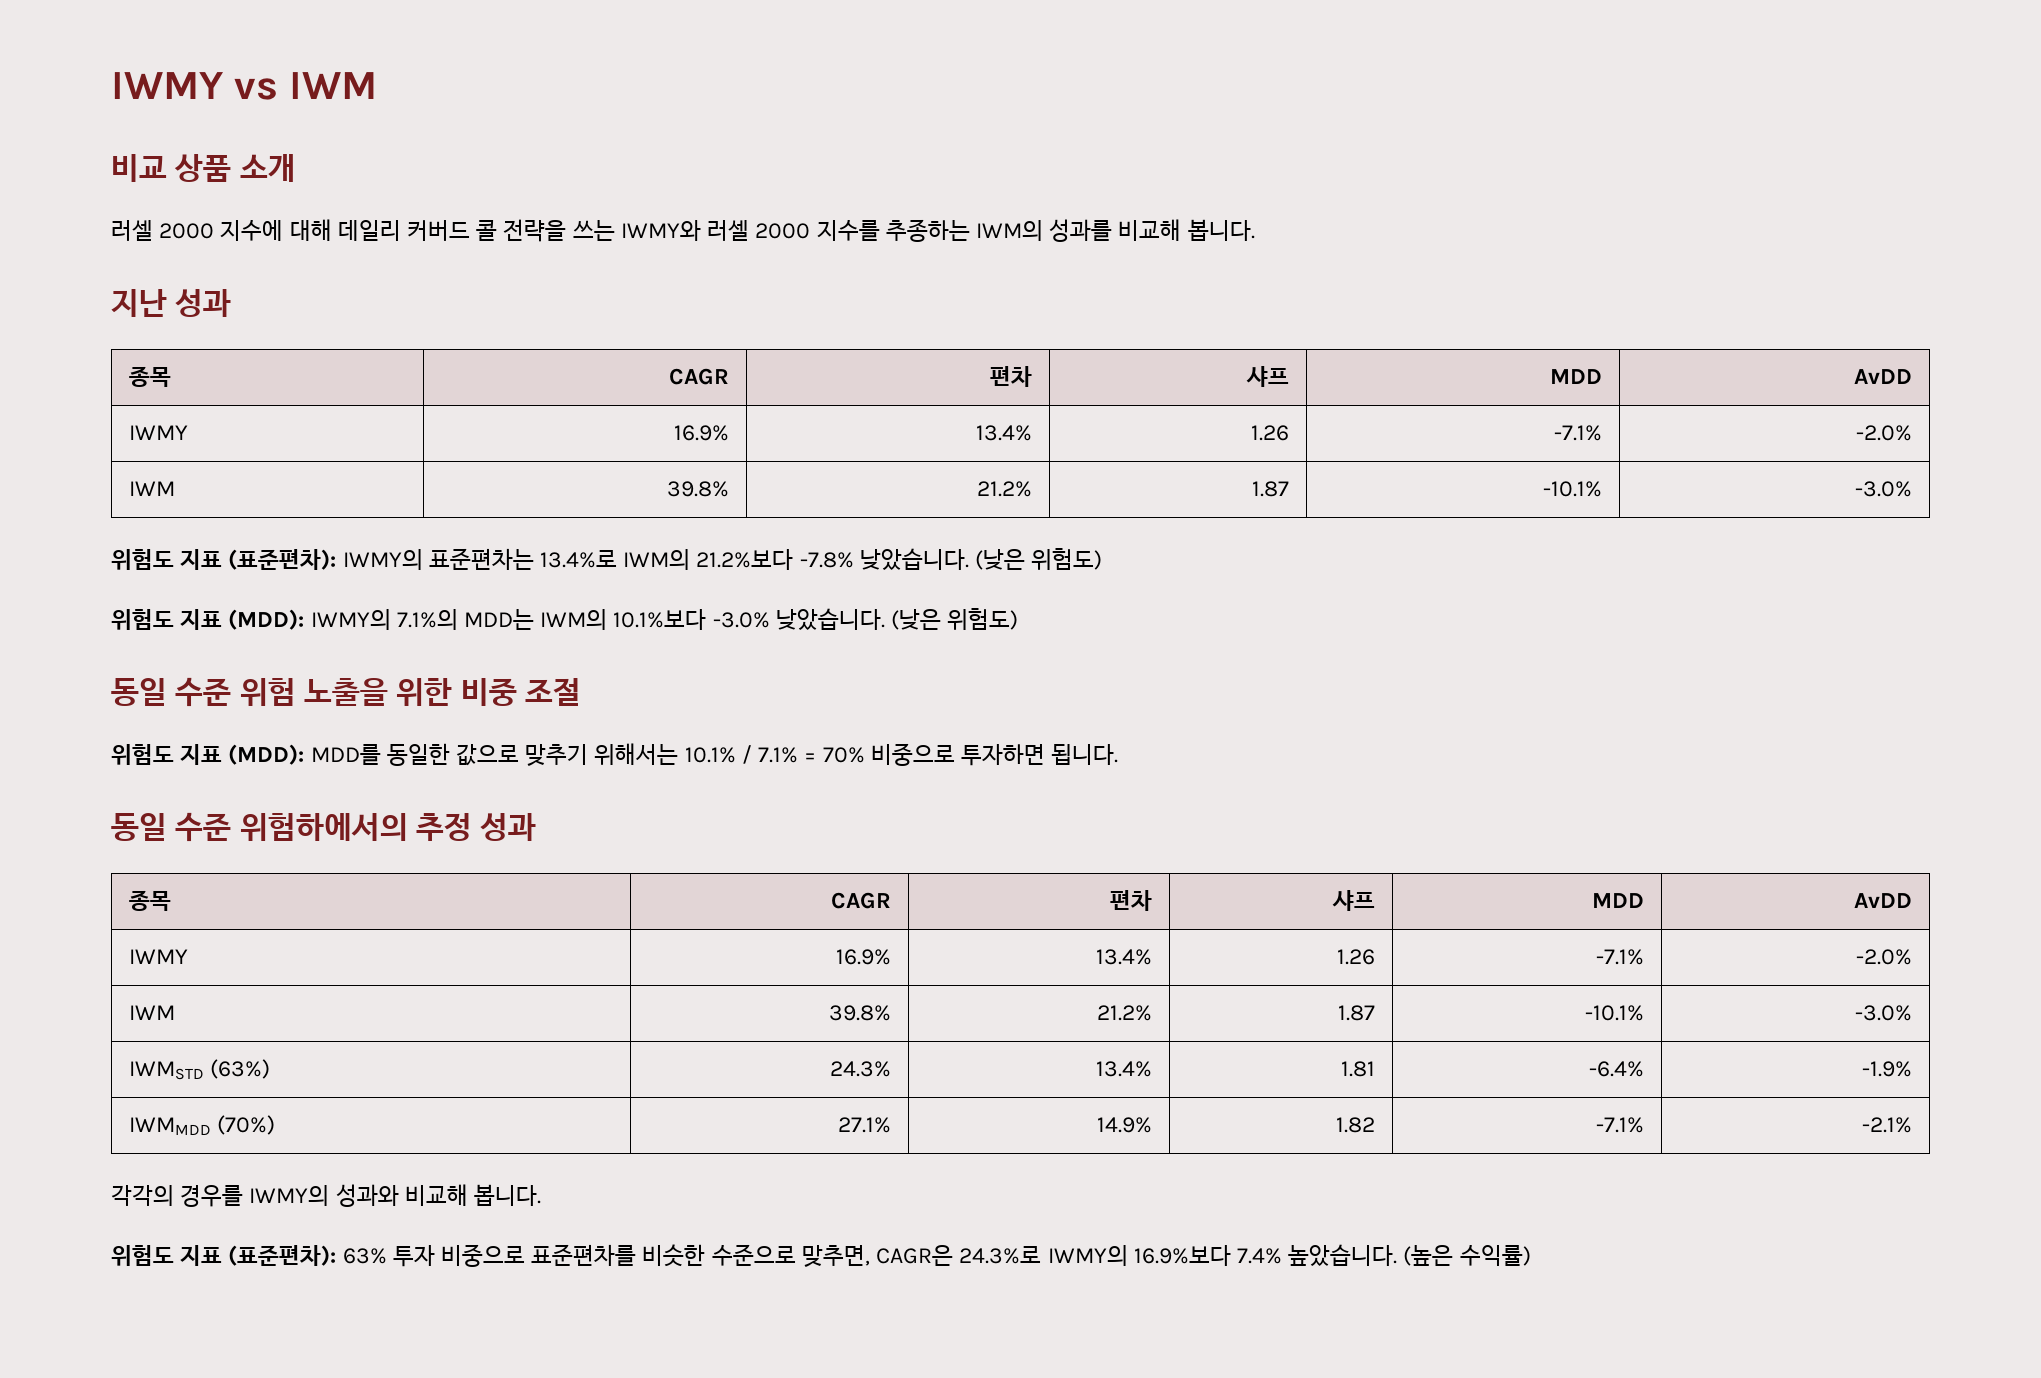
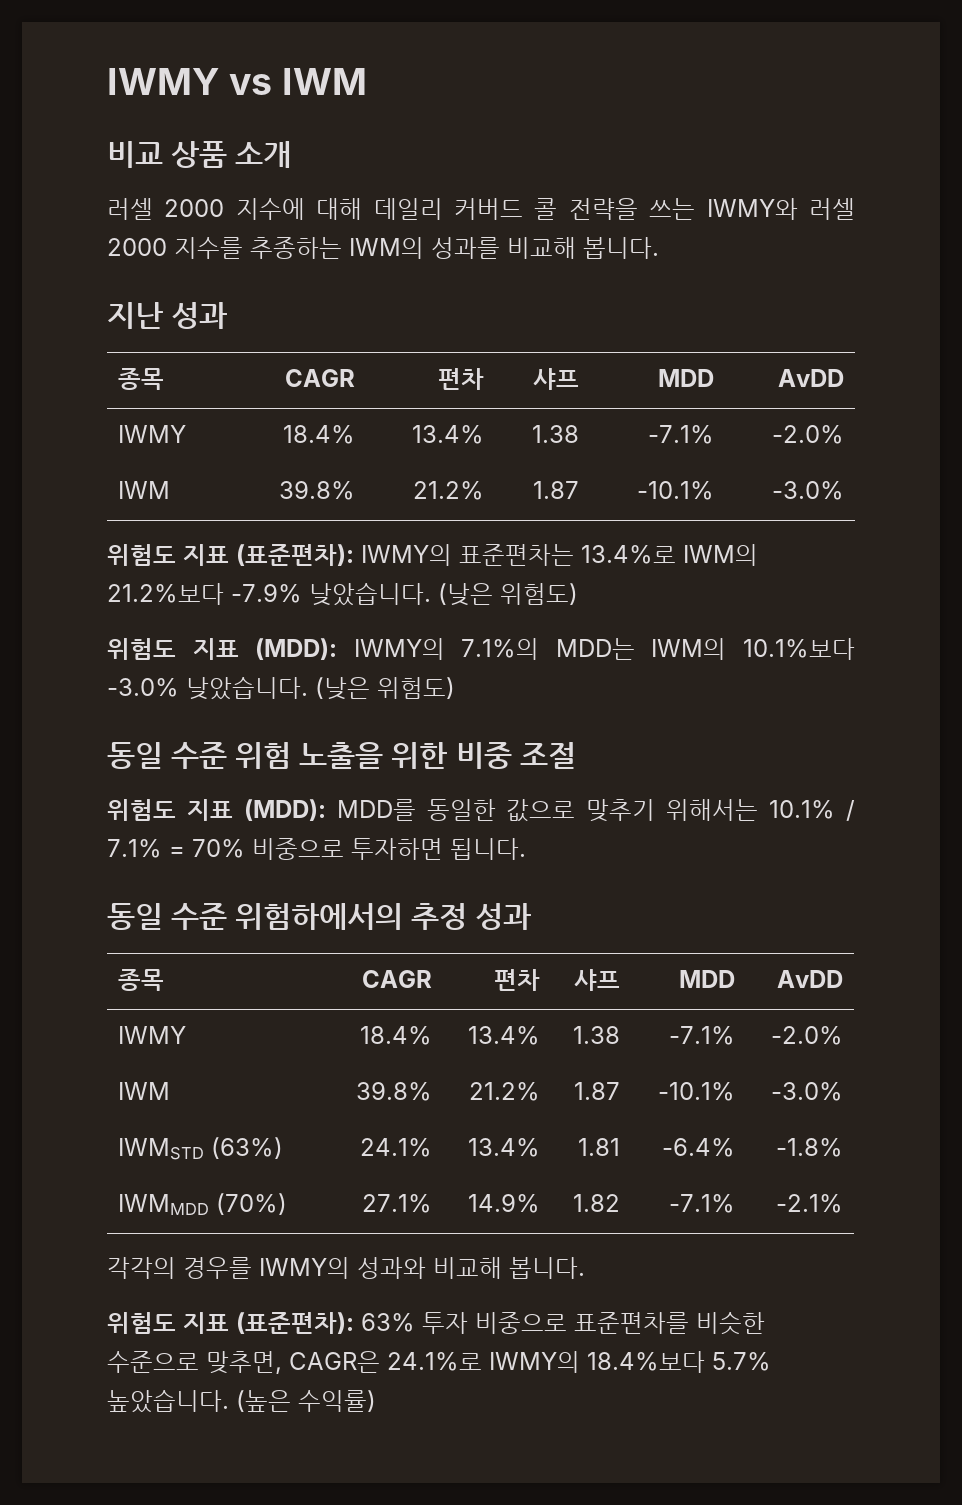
[673,425,729,441] [975,425,1032,441] [1250,425,1289,441] 16.9% | 13.4% | 1.26 -> [283,425,356,444] [412,425,485,444] [532,425,580,443] 18.4% | 13.4% | 1.38
[799,552,854,568] -7.8% -> [231,583,302,603] -7.9%
[835,949,891,965] [1095,949,1152,965] [1336,949,1375,965] 16.9% | 13.4% | 1.26 -> [360,1026,433,1045] [468,1026,541,1045] [573,1026,621,1044] 18.4% | 13.4% | 1.38
[829,1061,891,1077] 24.3% -> [360,1138,433,1157] 24.1%
[1861,1061,1912,1077] -1.9% -> [776,1138,844,1157] -1.8%
[959,1245,1282,1266] 24.3%로 IWMY의 16.9%보다 7.4% -> [387,1351,771,1373] 24.1%로 IWMY의 18.4%보다 5.7%

